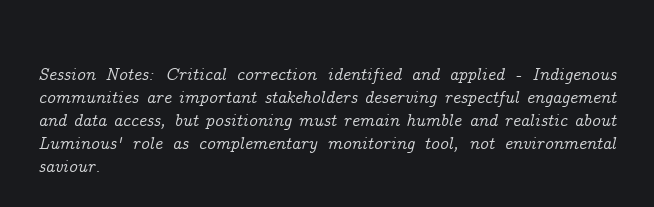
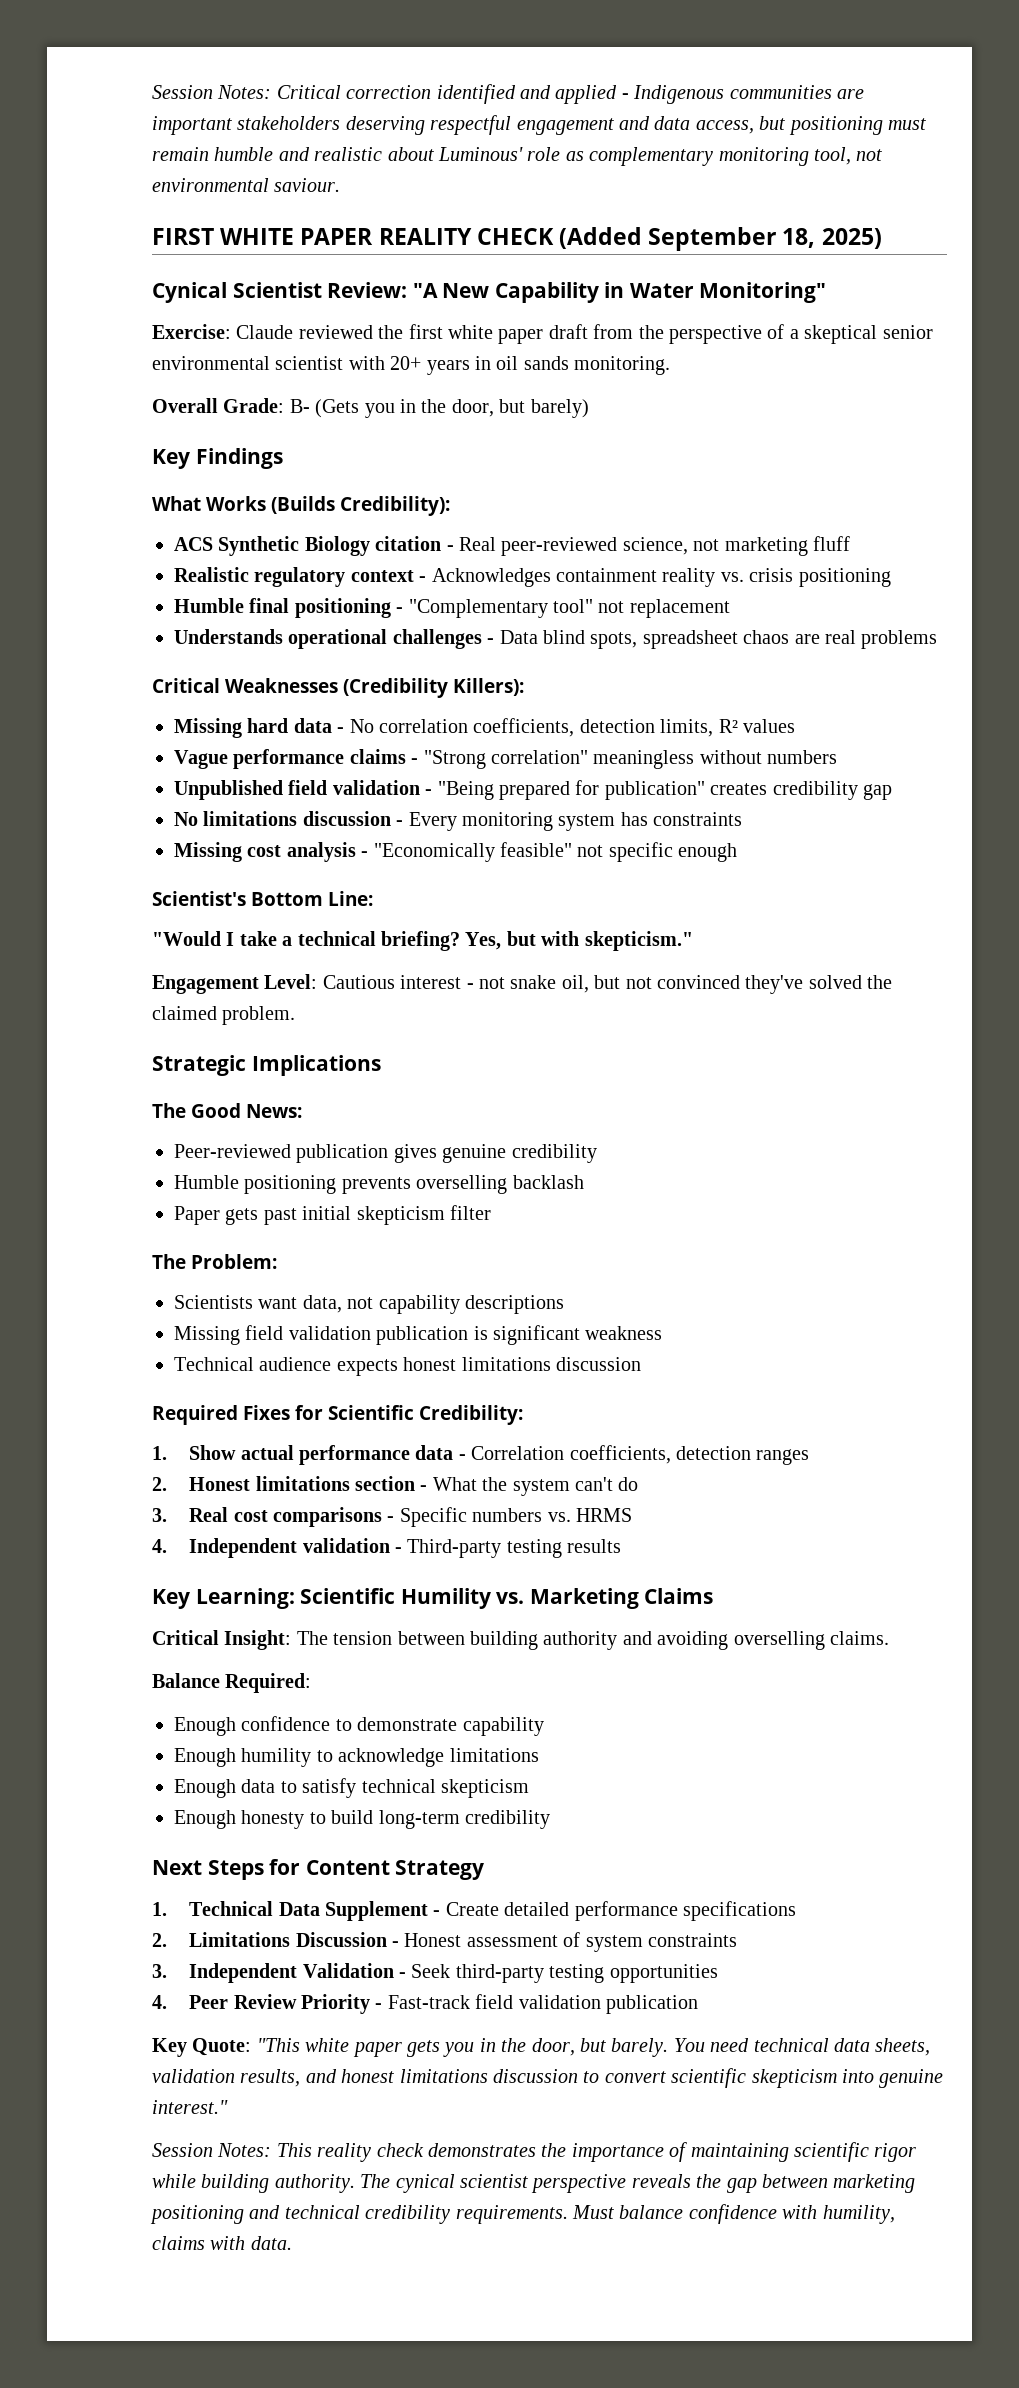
(101, 166) none -> [152,227,882,251] [152,282,827,303] [152,324,933,344] [152,356,671,375] [152,398,589,418] [152,448,283,469] [152,496,450,516] [174,536,850,556] [174,567,891,587] [174,598,730,618] [174,629,938,649] [152,678,524,698] [174,718,795,738] [174,749,838,769] [174,780,892,800] [174,811,743,831] [174,842,738,862] [152,891,373,906] [152,931,693,951] [152,974,893,994] [152,1006,296,1025] [152,1055,381,1076] [152,1103,302,1118] [174,1144,597,1163] [174,1175,584,1194] [174,1205,491,1225] [152,1254,277,1269] [174,1295,564,1314] [174,1325,663,1345] [174,1357,641,1376] [152,1405,523,1425] [152,1445,810,1465] [152,1476,639,1496] [152,1507,633,1527] [152,1538,622,1558] [152,1588,714,1609] [152,1630,889,1650] [152,1673,312,1693] [174,1716,544,1736] [174,1748,539,1767] [174,1778,529,1798] [174,1810,550,1829] [152,1859,485,1880] [152,1901,797,1921] [152,1932,738,1952] [152,1963,718,1983] [152,1994,699,2014] [152,2038,931,2057] [152,2068,944,2088] [152,2100,228,2114] [152,2142,917,2162] [152,2174,916,2193] [150,2204,895,2224] [152,2236,292,2250] // FIRST WHITE PAPER REALITY CHECK (Added September 18, 2025) // Cynical Scientist Review: "A New Capability in Water Monitoring" // Exercise: Claude reviewed the first white paper draft from the perspective of a skeptical senior environmental scientist with 20+ years in oil sands monitoring. // Overall Grade: B- (Gets you in the door, but barely) // Key Findings // What Works (Builds Credibility): // ACS Synthetic Biology citation - Real peer-reviewed science, not marketing fluff // Realistic regulatory context - Acknowledges containment reality vs. crisis positioning // Humble final positioning - "Complementary tool" not replacement // Understands operational challenges - Data blind spots, spreadsheet chaos are real problems // Critical Weaknesses (Credibility Killers): // Missing hard data - No correlation coefficients, detection limits, R² values // Vague performance claims - "Strong correlation" meaningless without numbers // Unpublished field validation - "Being prepared for publication" creates credibility gap // No limitations discussion - Every monitoring system has constraints // Missing cost analysis - "Economically feasible" not specific enough // Scientist's Bottom Line: // "Would I take a technical briefing? Yes, but with skepticism." // Engagement Level: Cautious interest - not snake oil, but not convinced they've solved the claimed problem. // Strategic Implications // The Good News: // Peer-reviewed publication gives genuine credibility // Humble positioning prevents overselling backlash // Paper gets past initial skepticism filter // The Problem: // Scientists want data, not capability descriptions // Missing field validation publication is significant weakness // Technical audience expects honest limitations discussion // Required Fixes for Scientific Credibility: // 1. Show actual performance data - Correlation coefficients, detection ranges // 2. Honest limitations section - What the system can't do // 3. Real cost comparisons - Specific numbers vs. HRMS // 4. Independent validation - Third-party testing results // Key Learning: Scientific Humility vs. Marketing Claims // Critical Insight: The tension between building authority and avoiding overselling claims. // Balance Required: // Enough confidence to demonstrate capability // Enough humility to acknowledge limitations // Enough data to satisfy technical skepticism // Enough honesty to build long-term credibility // Next Steps for Content Strategy // 1. Technical Data Supplement - Create detailed performance specifications // 2. Limitations Discussion - Honest assessment of system constraints // 3. Independent Validation - Seek third-party testing opportunities // 4. Peer Review Priority - Fast-track field validation publication // Key Quote: "This white paper gets you in the door, but barely. You need technical data sheets, validation results, and honest limitations discussion to convert scientific skepticism into genuine interest." // Session Notes: This reality check demonstrates the importance of maintaining scientific rigor while building authority. The cynical scientist perspective reveals the gap between marketing positioning and technical credibility requirements. Must balance confidence with humility, claims with data.

